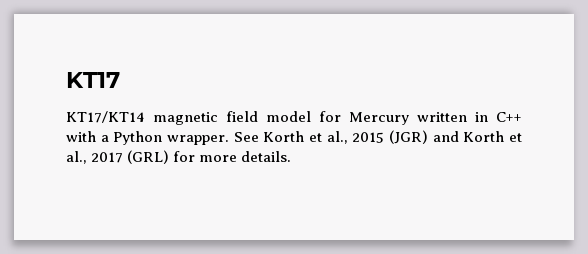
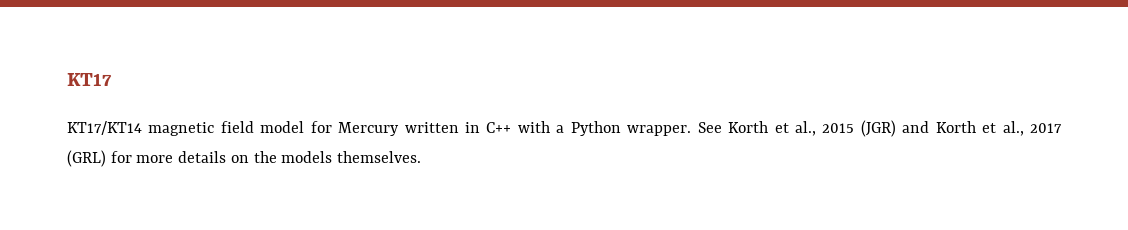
[241,151,292,162] details. -> [178,151,422,163] details on the models themselves.

